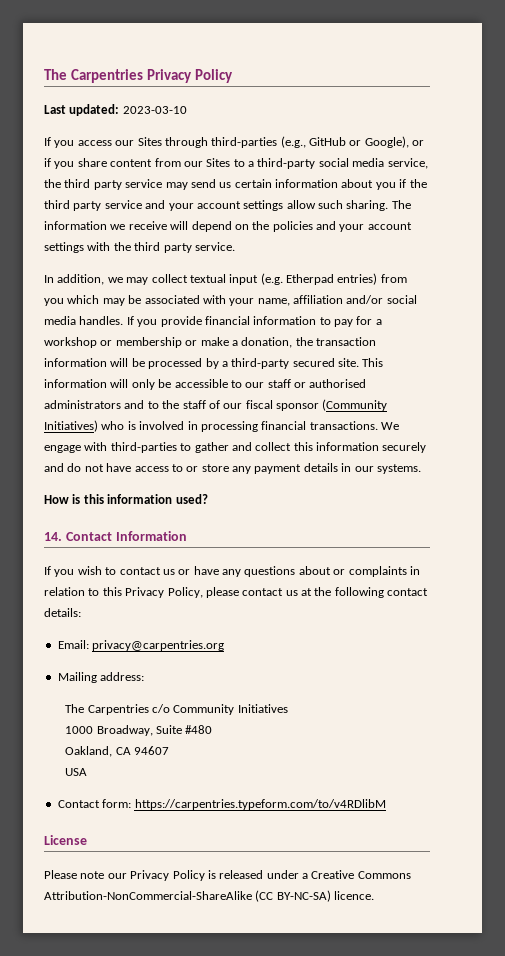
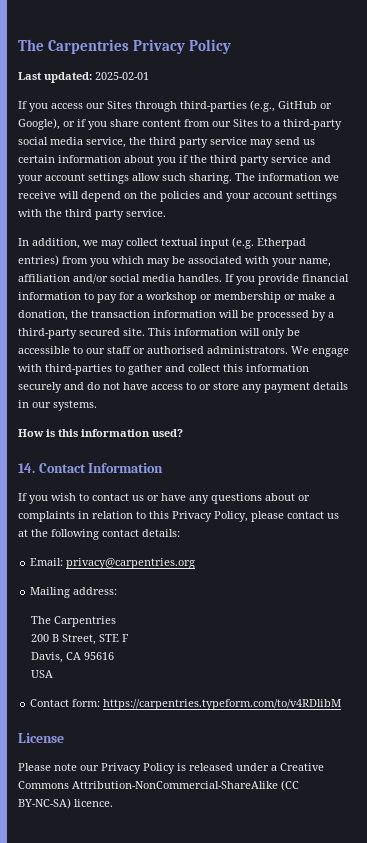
[122,106,187,114] 2023-03-10 -> [95,72,149,80] 2025-02-01
[44,399,388,411] [44,420,378,432] administrators and to the staff of our fiscal sponsor (Community Initiatives) who is involved in processing financial transactions. -> [207,346,288,354] administrators.
[151,704,288,715] [65,725,213,736] [65,746,169,757] c/o Community Initiatives // 1000 Broadway, Suite #480 // Oakland, CA 94607 -> [30,634,129,645] [30,652,114,663] // 200 B Street, STE F // Davis, CA 95616

